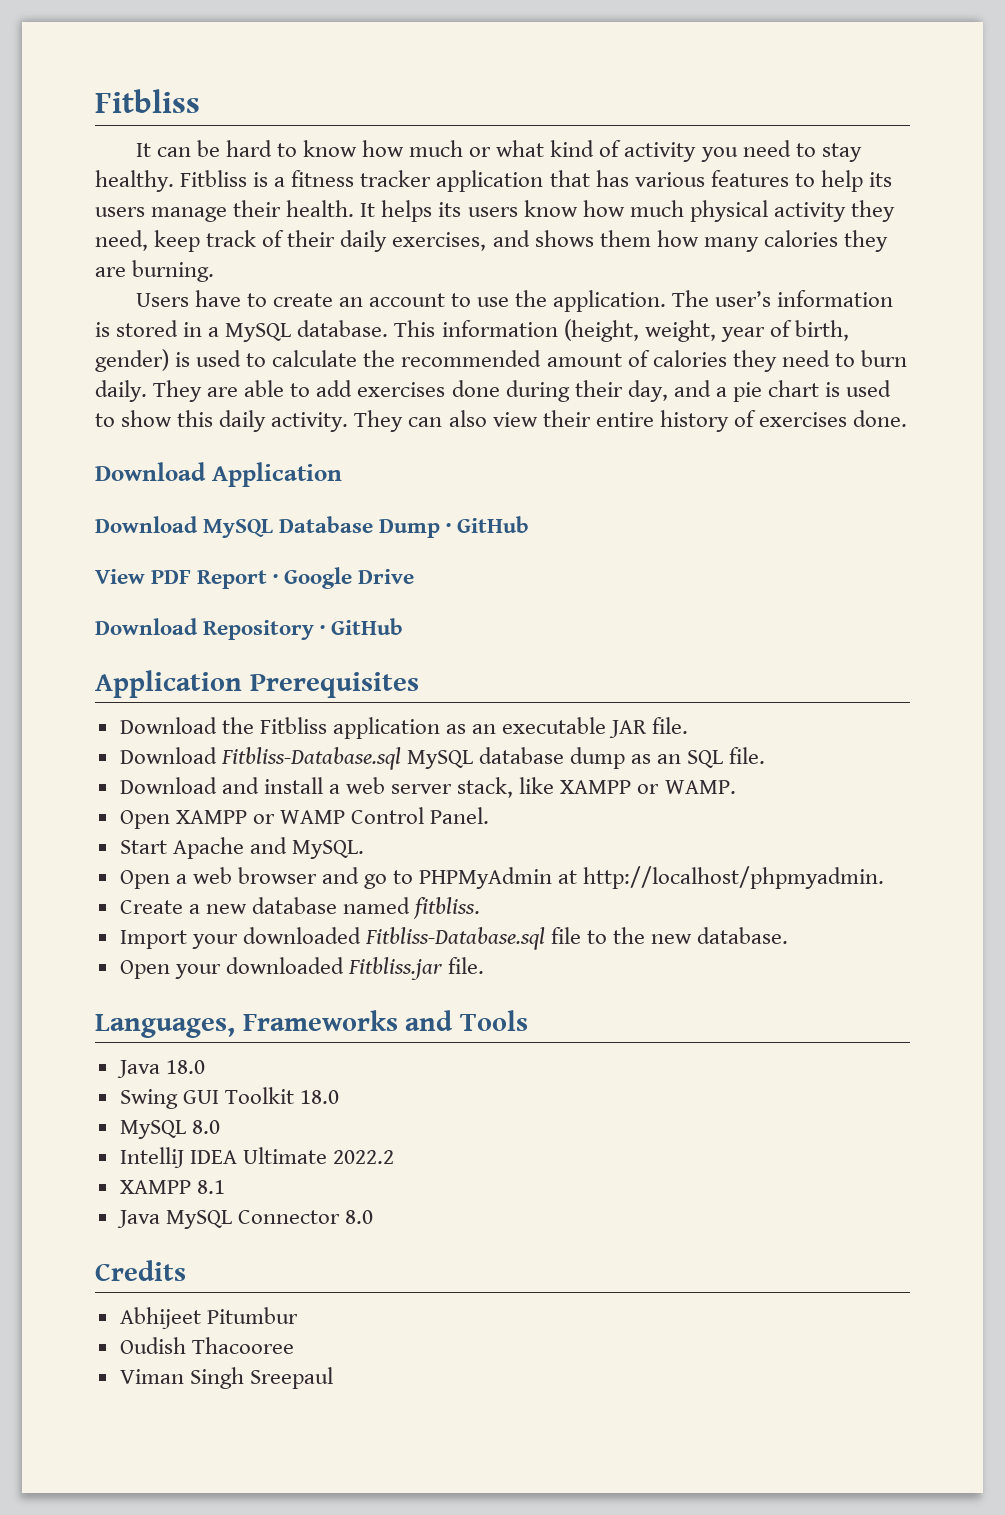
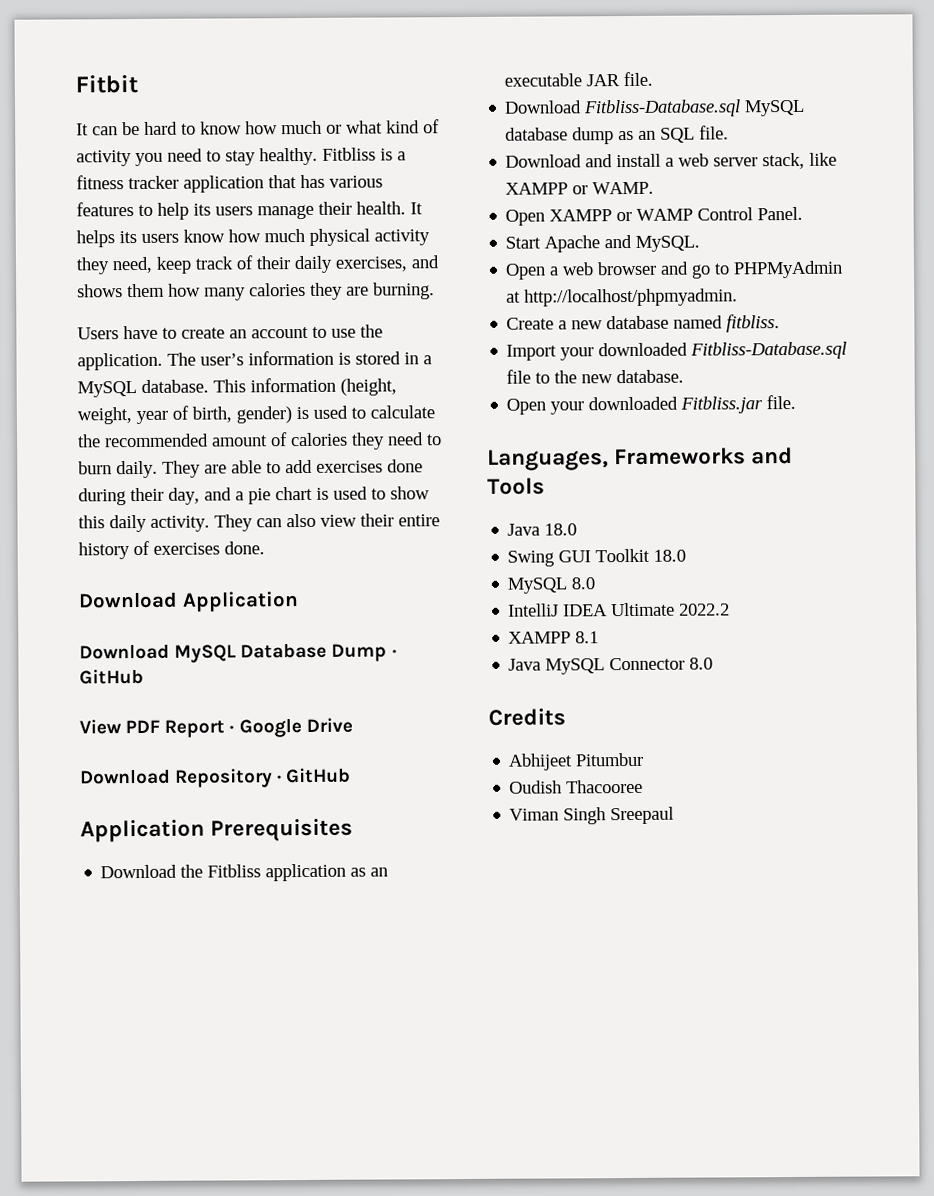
[95,89,200,113] Fitbliss -> [75,74,138,94] Fitbit

